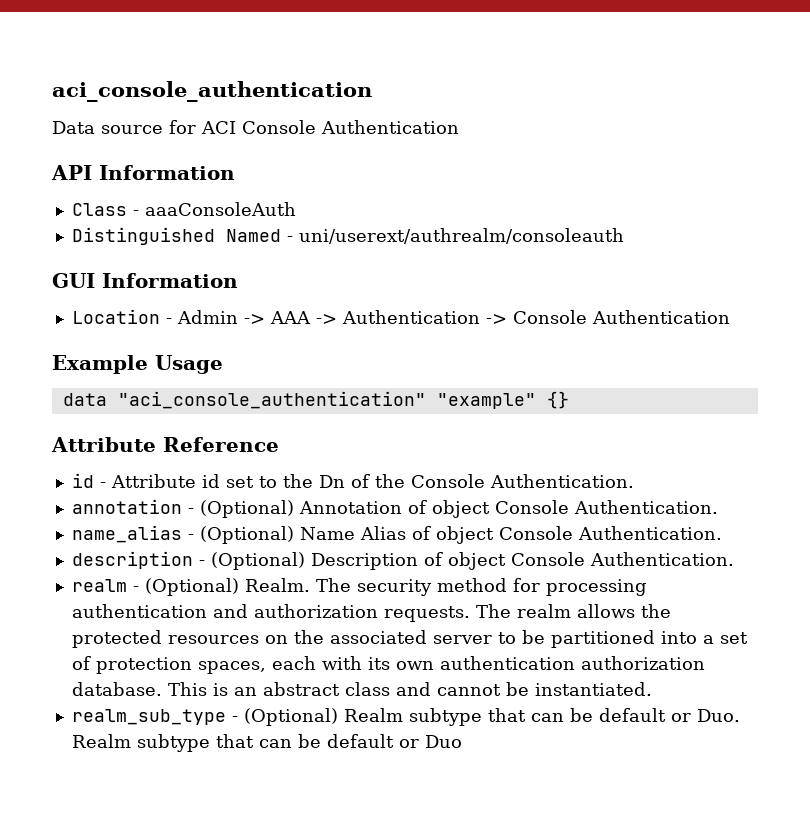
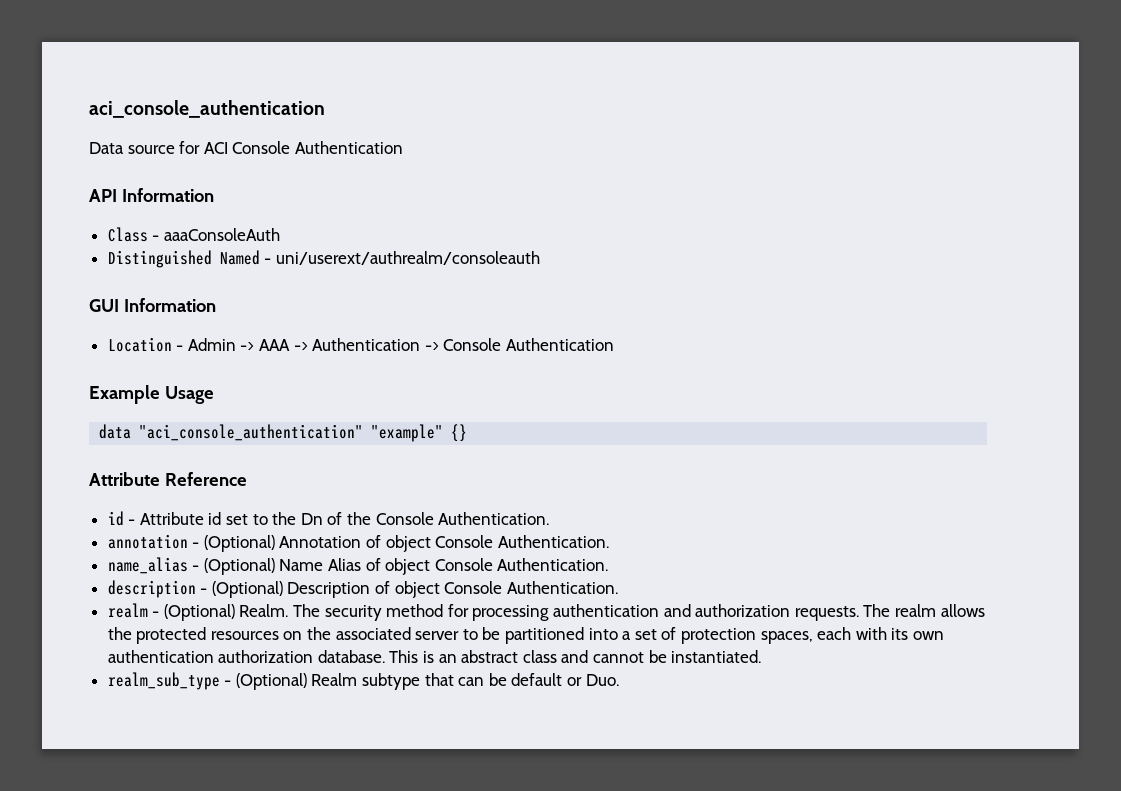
[71,734,462,752] Realm subtype that can be default or Duo -> (619, 680) none

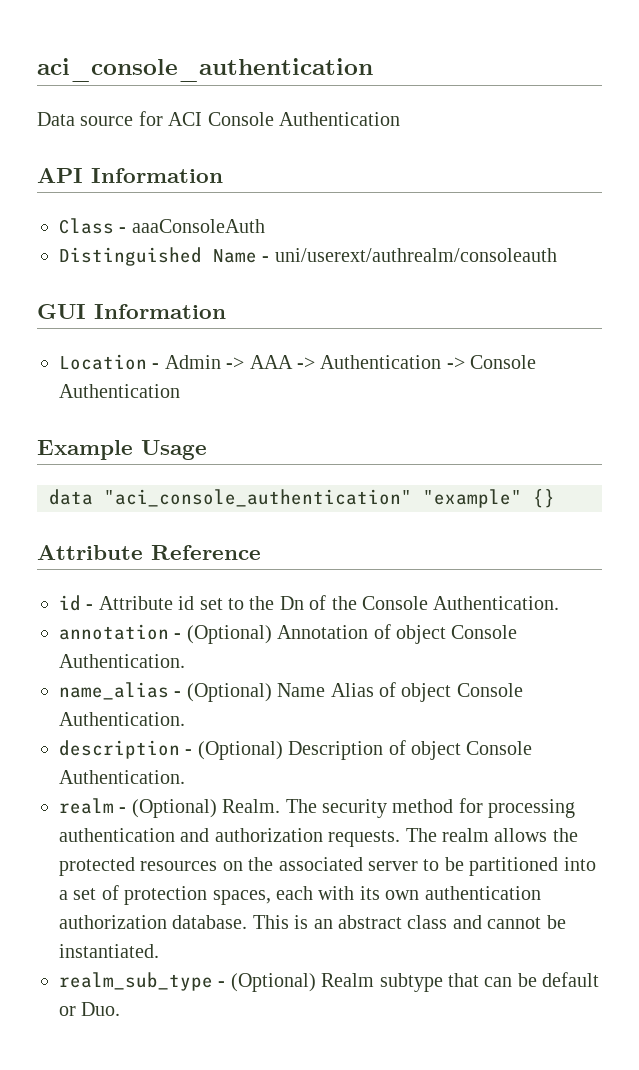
[219,250,260,265] Named -> [213,249,257,263] Name

